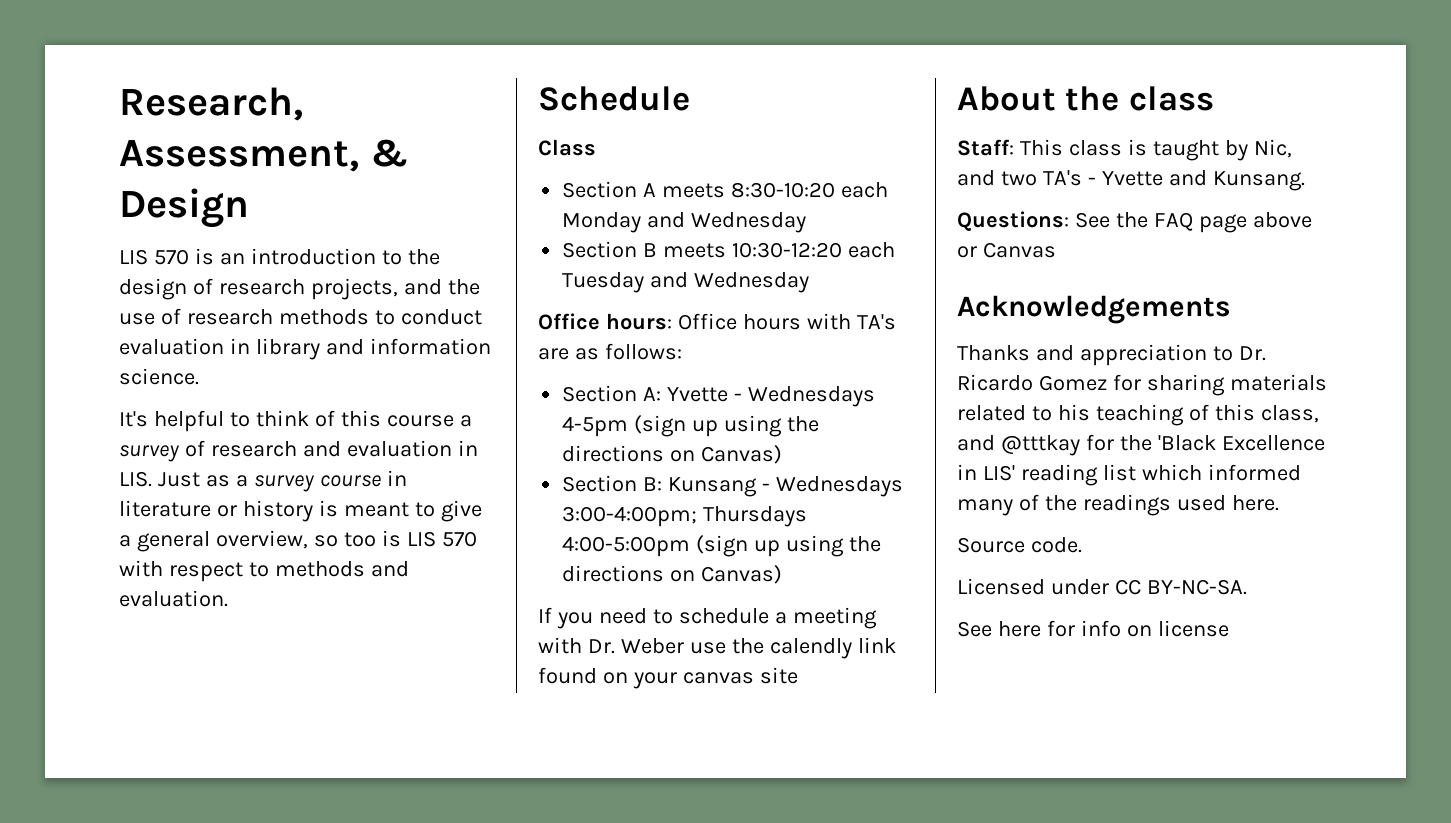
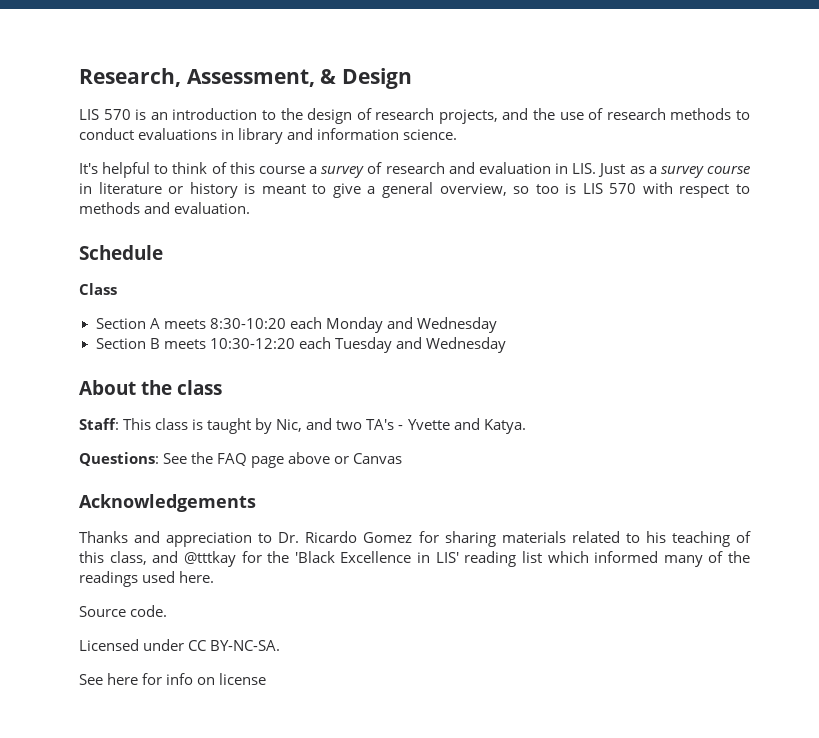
[119,338,224,355] evaluation -> [138,128,218,140] evaluations
[538,313,896,330] [538,343,682,360] [562,385,875,407] [562,415,819,437] [562,445,783,464] [562,475,903,497] [562,506,808,527] [562,535,881,557] [562,565,783,584] [538,607,877,629] [538,637,896,659] [538,667,798,689] // Office hours: Office hours with TA's are as follows: // Section A: Yvette - Wednesdays 4-5pm (sign up using the directions on Canvas) // Section B: Kunsang - Wednesdays 3:00-4:00pm; Thursdays 4:00-5:00pm (sign up using the directions on Canvas) // If you need to schedule a meeting with Dr. Weber use the calendly link found on your canvas site -> (506, 345) none
[1212,171,1305,191] Kunsang. -> [483,419,526,434] Katya.

